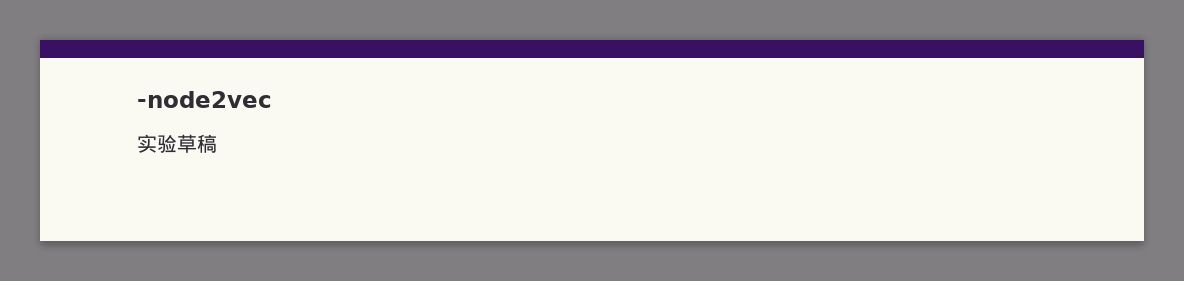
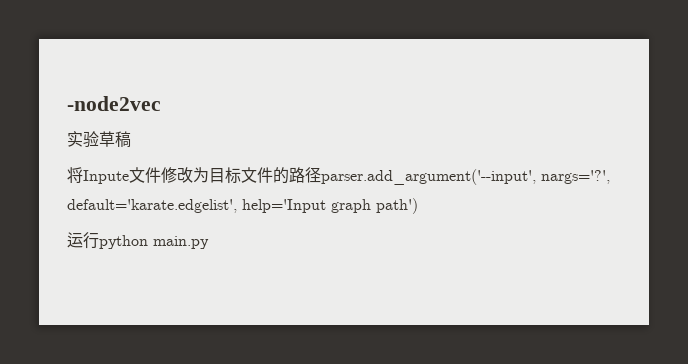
(217, 143) none -> [67,167,610,185] [67,198,418,214] [67,232,209,249] // 将Inpute文件修改为目标文件的路径parser.add_argument('--input', nargs='?', default='karate.edgelist', help='Input graph path') // 运行python main.py

